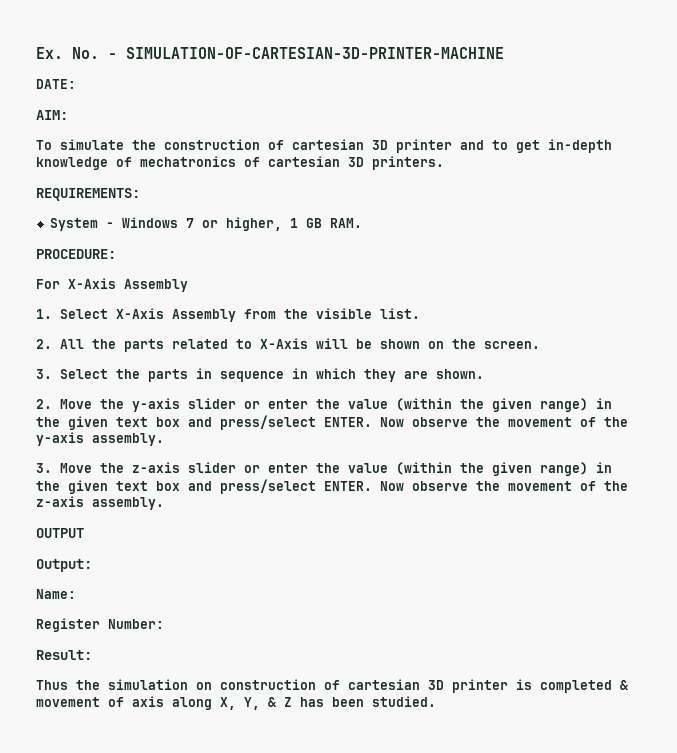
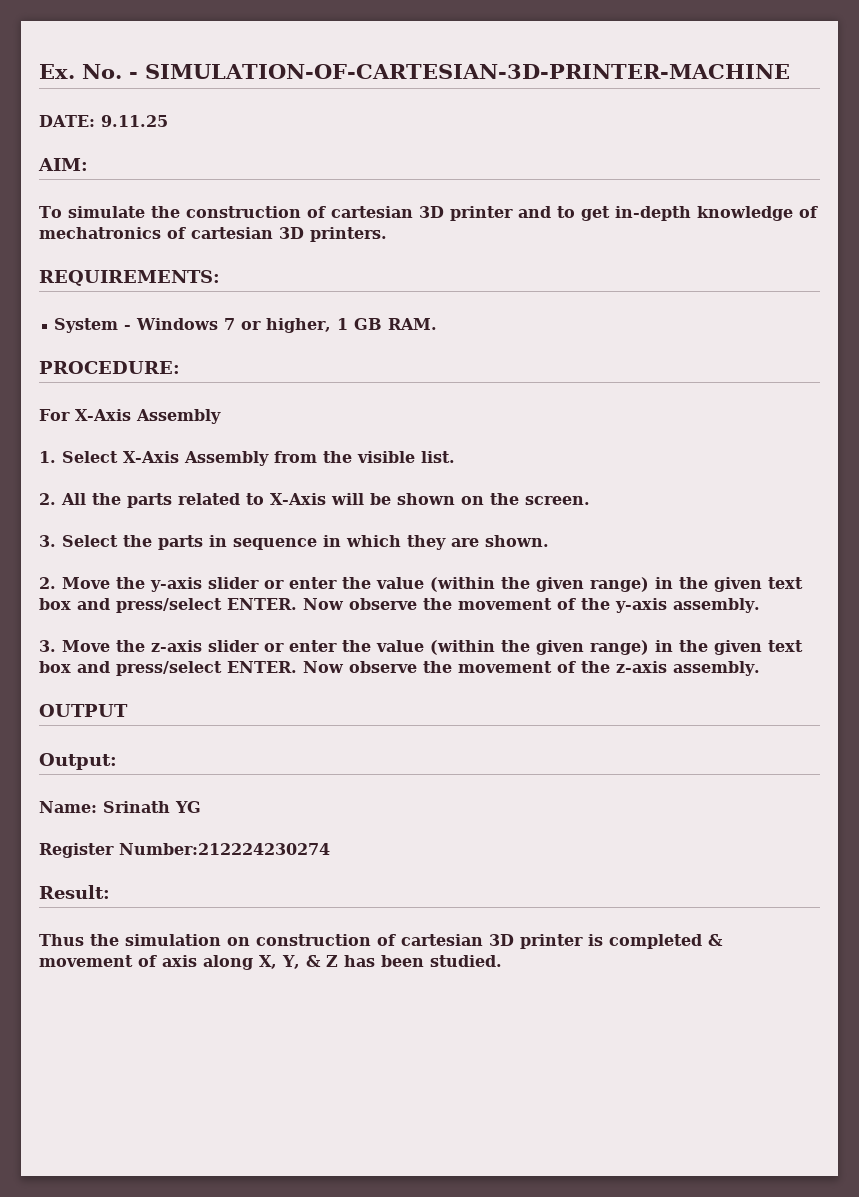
(76, 84) none -> [100,115,168,127] 9.11.25
(76, 594) none -> [103,801,201,813] Srinath YG
[108,619,164,629] Number: -> [119,843,330,855] Number:212224230274

